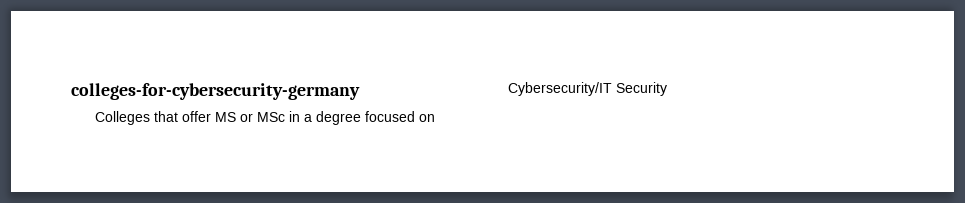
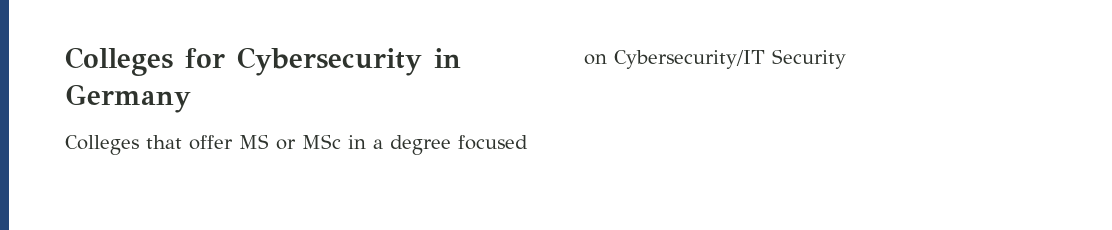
[71,83,360,100] colleges-for-cybersecurity-germany -> [65,47,461,76] [65,84,191,113] Colleges for Cybersecurity in Germany

